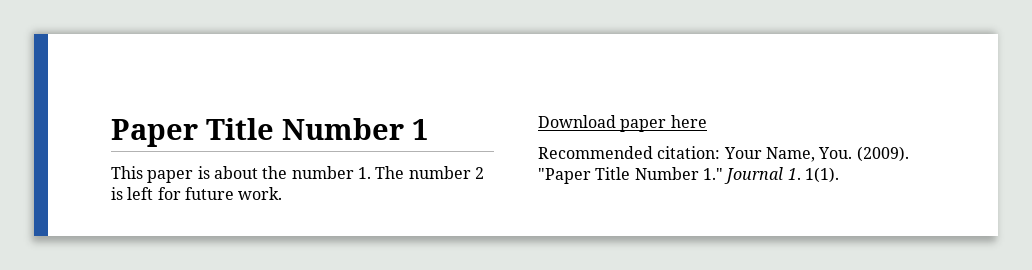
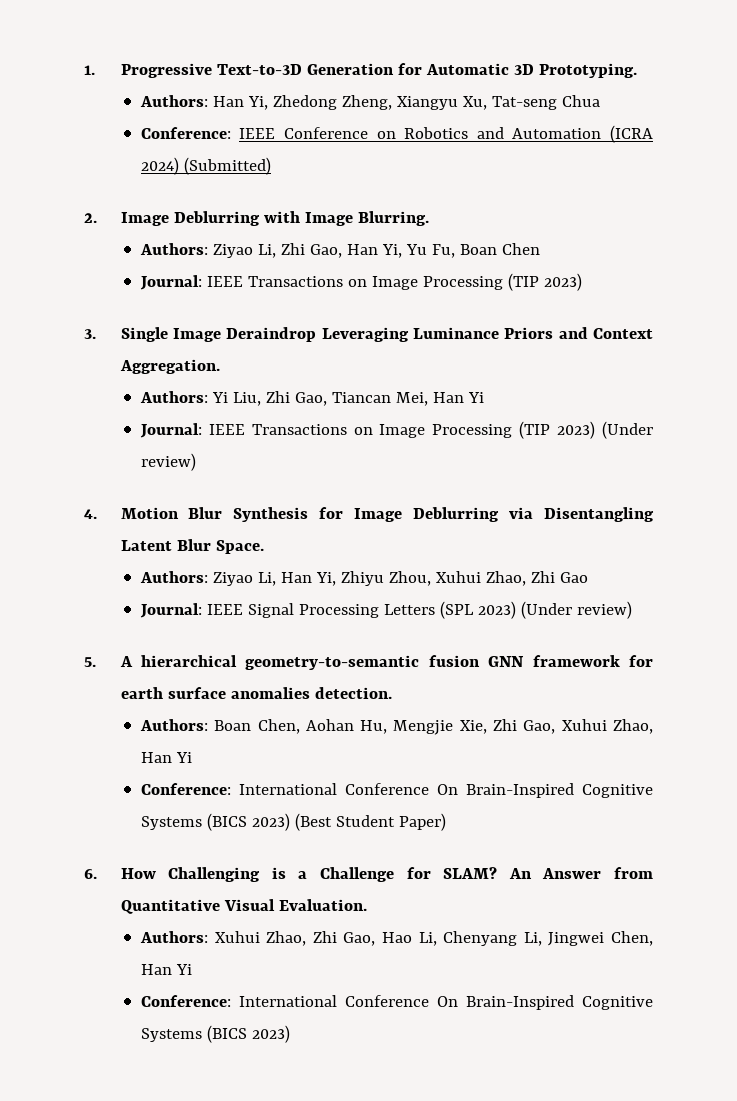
[111,118,428,147] [111,166,484,183] [111,187,283,200] [538,115,707,132] [538,146,909,162] [538,167,839,184] Paper Title Number 1 // This paper is about the number 1. The number 2 is left for future work. // Download paper here // Recommended citation: Your Name, You. (2009). "Paper Title Number 1." Journal 1. 1(1). -> [84,63,637,78] [139,95,600,110] [140,125,653,143] [140,157,271,175] [84,211,429,226] [139,243,540,258] [139,273,582,291] [84,327,653,342] [119,359,220,374] [139,391,484,406] [139,421,654,439] [140,453,196,471] [84,507,654,522] [120,539,264,554] [139,571,588,586] [139,601,632,619] [84,655,653,670] [120,687,392,699] [139,719,653,735] [140,752,192,763] [140,783,653,798] [140,813,446,831] [84,867,653,882] [120,899,367,914] [139,931,653,946] [140,964,192,975] [140,995,653,1010] [140,1025,290,1043] 1. Progressive Text-to-3D Generation for Automatic 3D Prototyping. // Authors: Han Yi, Zhedong Zheng, Xiangyu Xu, Tat-seng Chua // Conference: IEEE Conference on Robotics and Automation (ICRA 2024) (Submitted) // 2. Image Deblurring with Image Blurring. // Authors: Ziyao Li, Zhi Gao, Han Yi, Yu Fu, Boan Chen // Journal: IEEE Transactions on Image Processing (TIP 2023) // 3. Single Image Deraindrop Leveraging Luminance Priors and Context Aggregation. // Authors: Yi Liu, Zhi Gao, Tiancan Mei, Han Yi // Journal: IEEE Transactions on Image Processing (TIP 2023) (Under review) // 4. Motion Blur Synthesis for Image Deblurring via Disentangling Latent Blur Space. // Authors: Ziyao Li, Han Yi, Zhiyu Zhou, Xuhui Zhao, Zhi Gao // Journal: IEEE Signal Processing Letters (SPL 2023) (Under review) // 5. A hierarchical geometry-to-semantic fusion GNN framework for earth surface anomalies detection. // Authors: Boan Chen, Aohan Hu, Mengjie Xie, Zhi Gao, Xuhui Zhao, Han Yi // Conference: International Conference On Brain-Inspired Cognitive Systems (BICS 2023) (Best Student Paper) // 6. How Challenging is a Challenge for SLAM? An Answer from Quantitative Visual Evaluation. // Authors: Xuhui Zhao, Zhi Gao, Hao Li, Chenyang Li, Jingwei Chen, Han Yi // Conference: International Conference On Brain-Inspired Cognitive Systems (BICS 2023)

